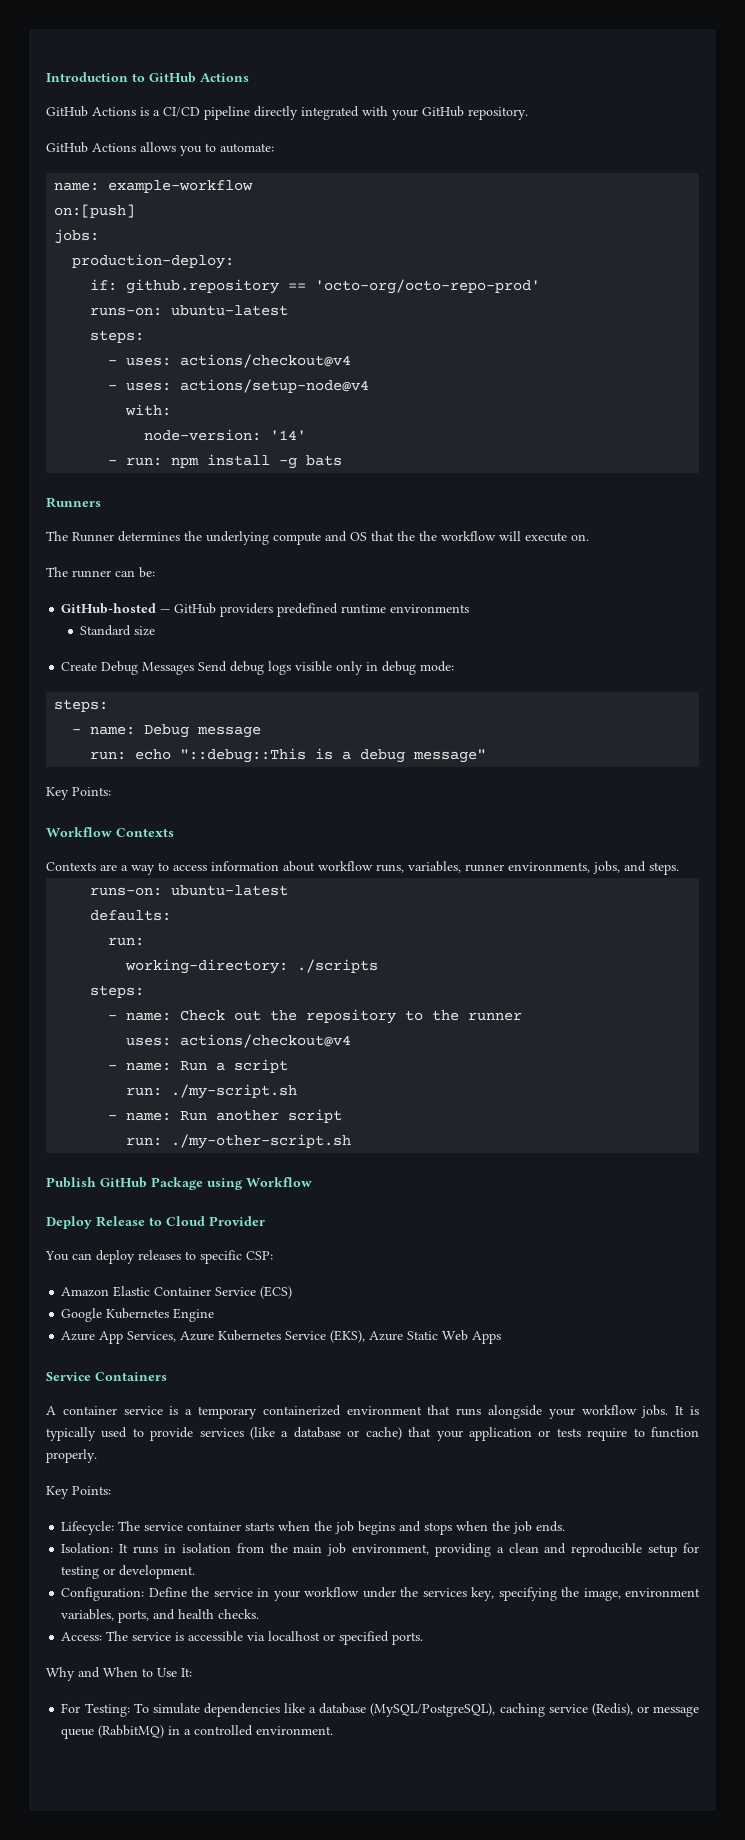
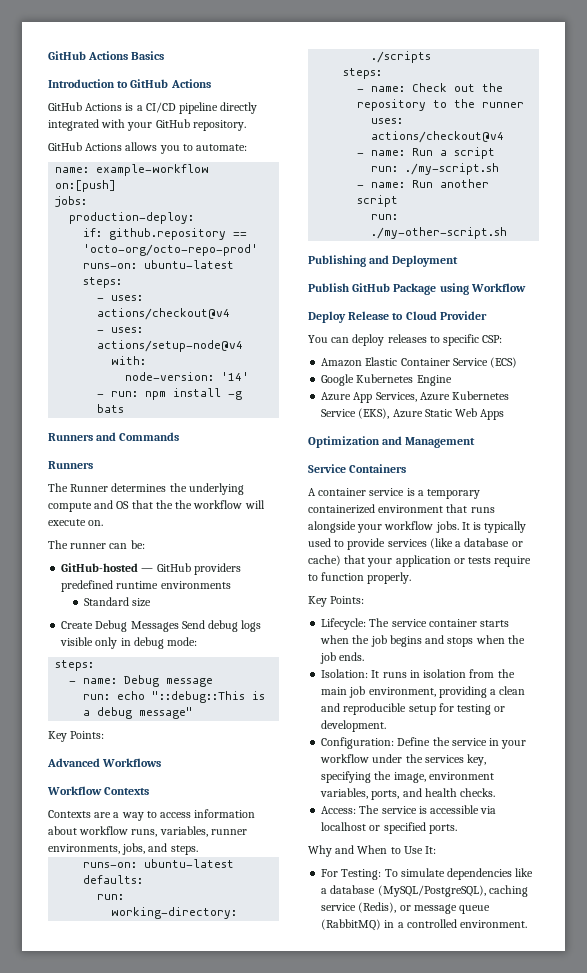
(46, 77) none -> [48,51,165,60] GitHub Actions Basics //
(343, 460) none -> [48,432,180,441] // Runners and Commands
(111, 791) none -> [47,758,162,767] // Advanced Workflows
(352, 1141) none -> [308,255,459,267] // Publishing and Deployment
(502, 1337) none -> [308,436,476,448] // Optimization and Management

